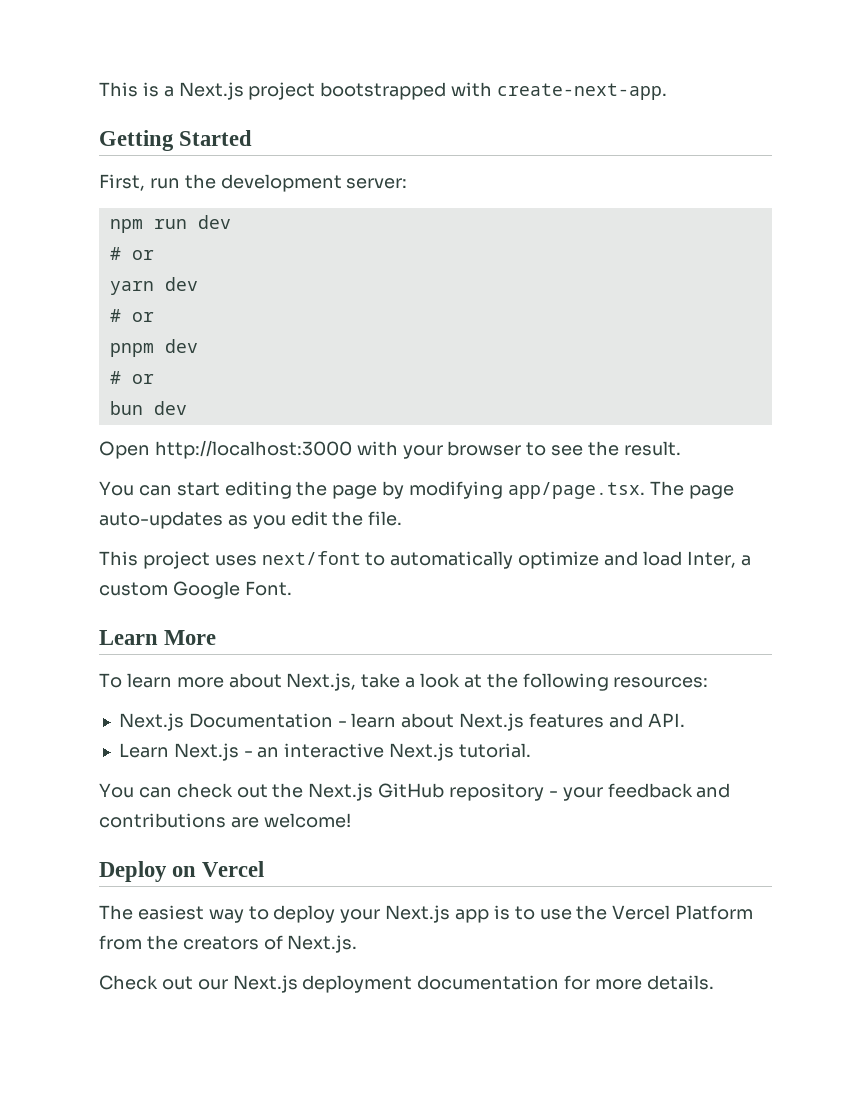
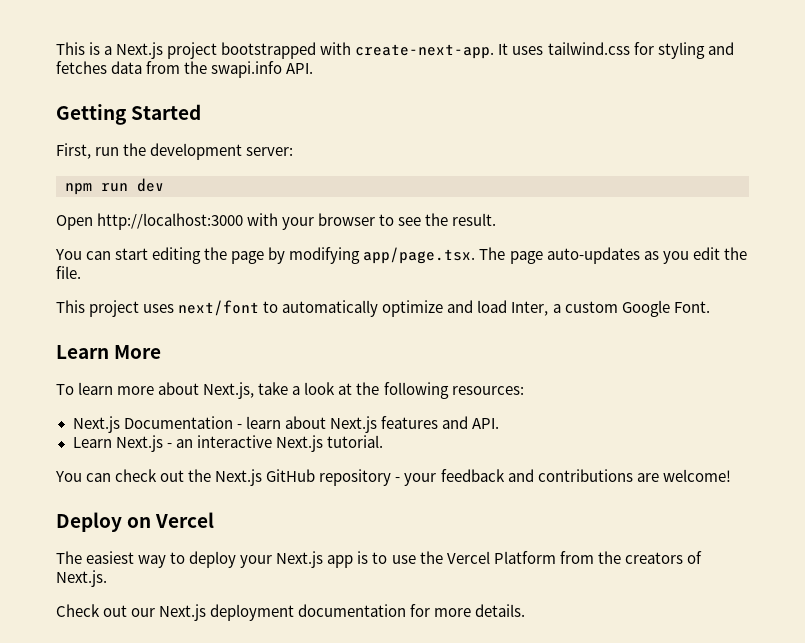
(668, 91) none -> [498,42,734,59] [56,61,314,78] It uses tailwind.css for styling and fetches data from the swapi.info API.
[109,247,154,260] [109,277,198,295] [109,309,154,322] [109,339,198,357] [109,371,154,384] [109,401,187,415] // # or // yarn dev // # or // pnpm dev // # or // bun dev -> (164, 185) none

